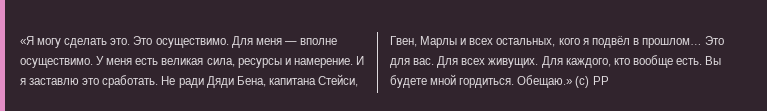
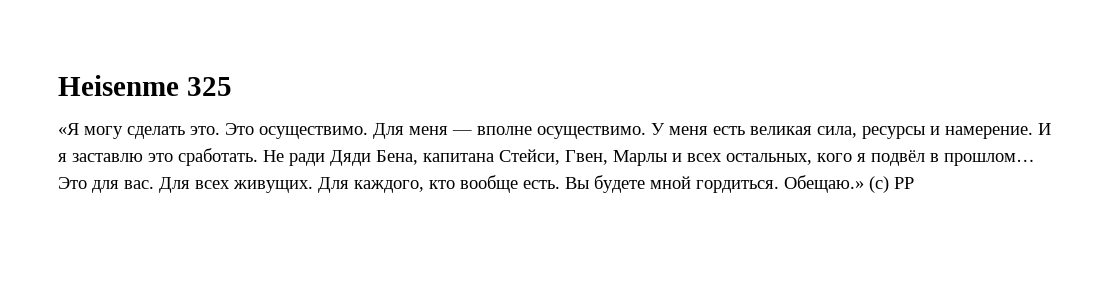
(20, 40) none -> [58,75,232,96] Heisenme 325 //

